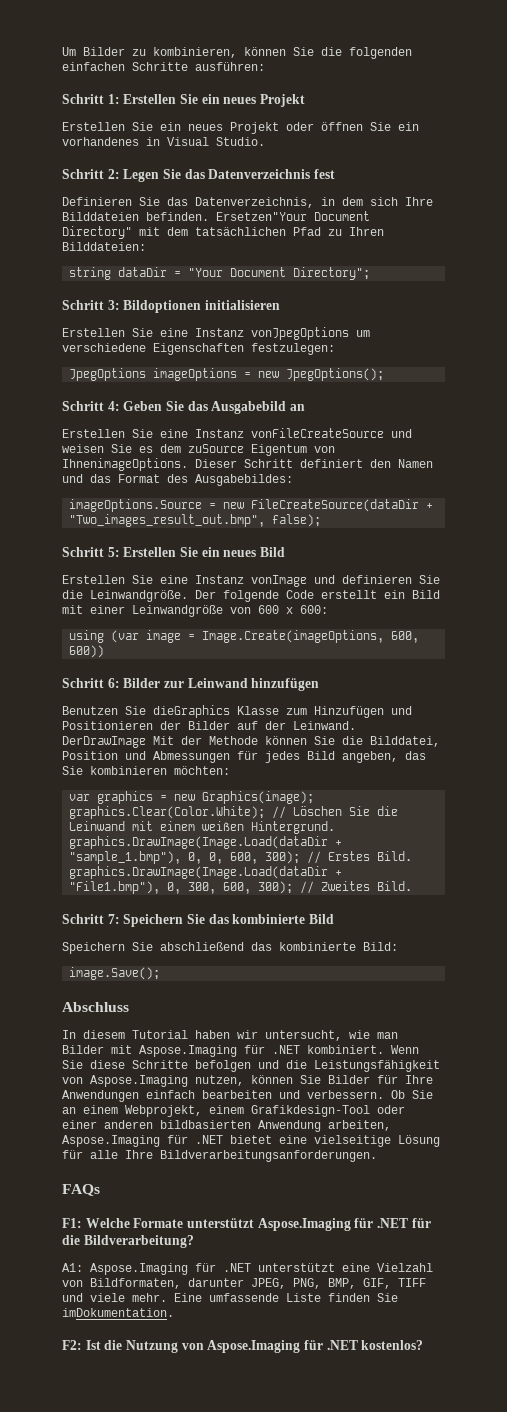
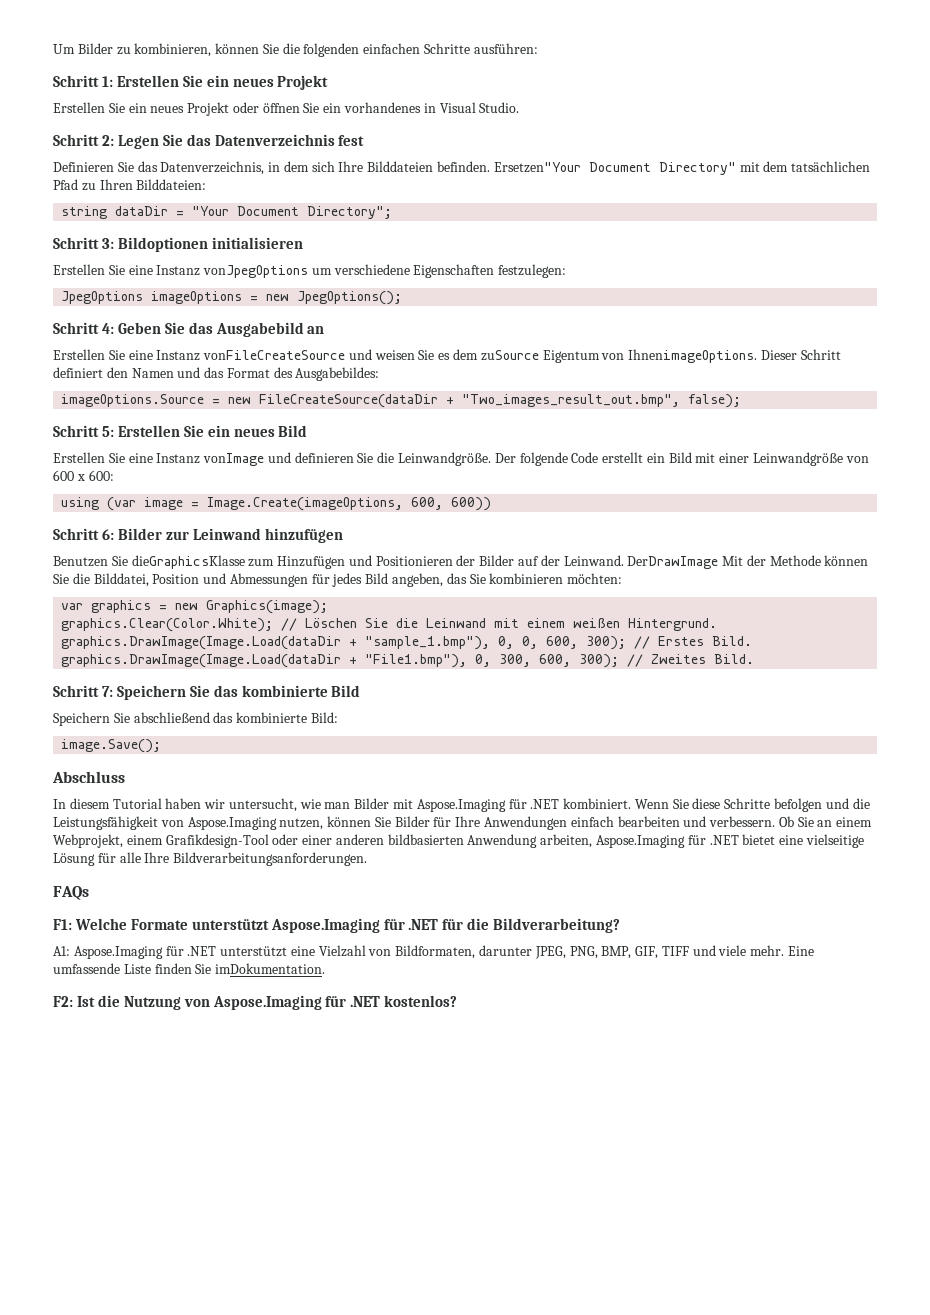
[153,705,279,718] dieGraphics Klasse -> [131,555,245,569] dieGraphicsKlasse

